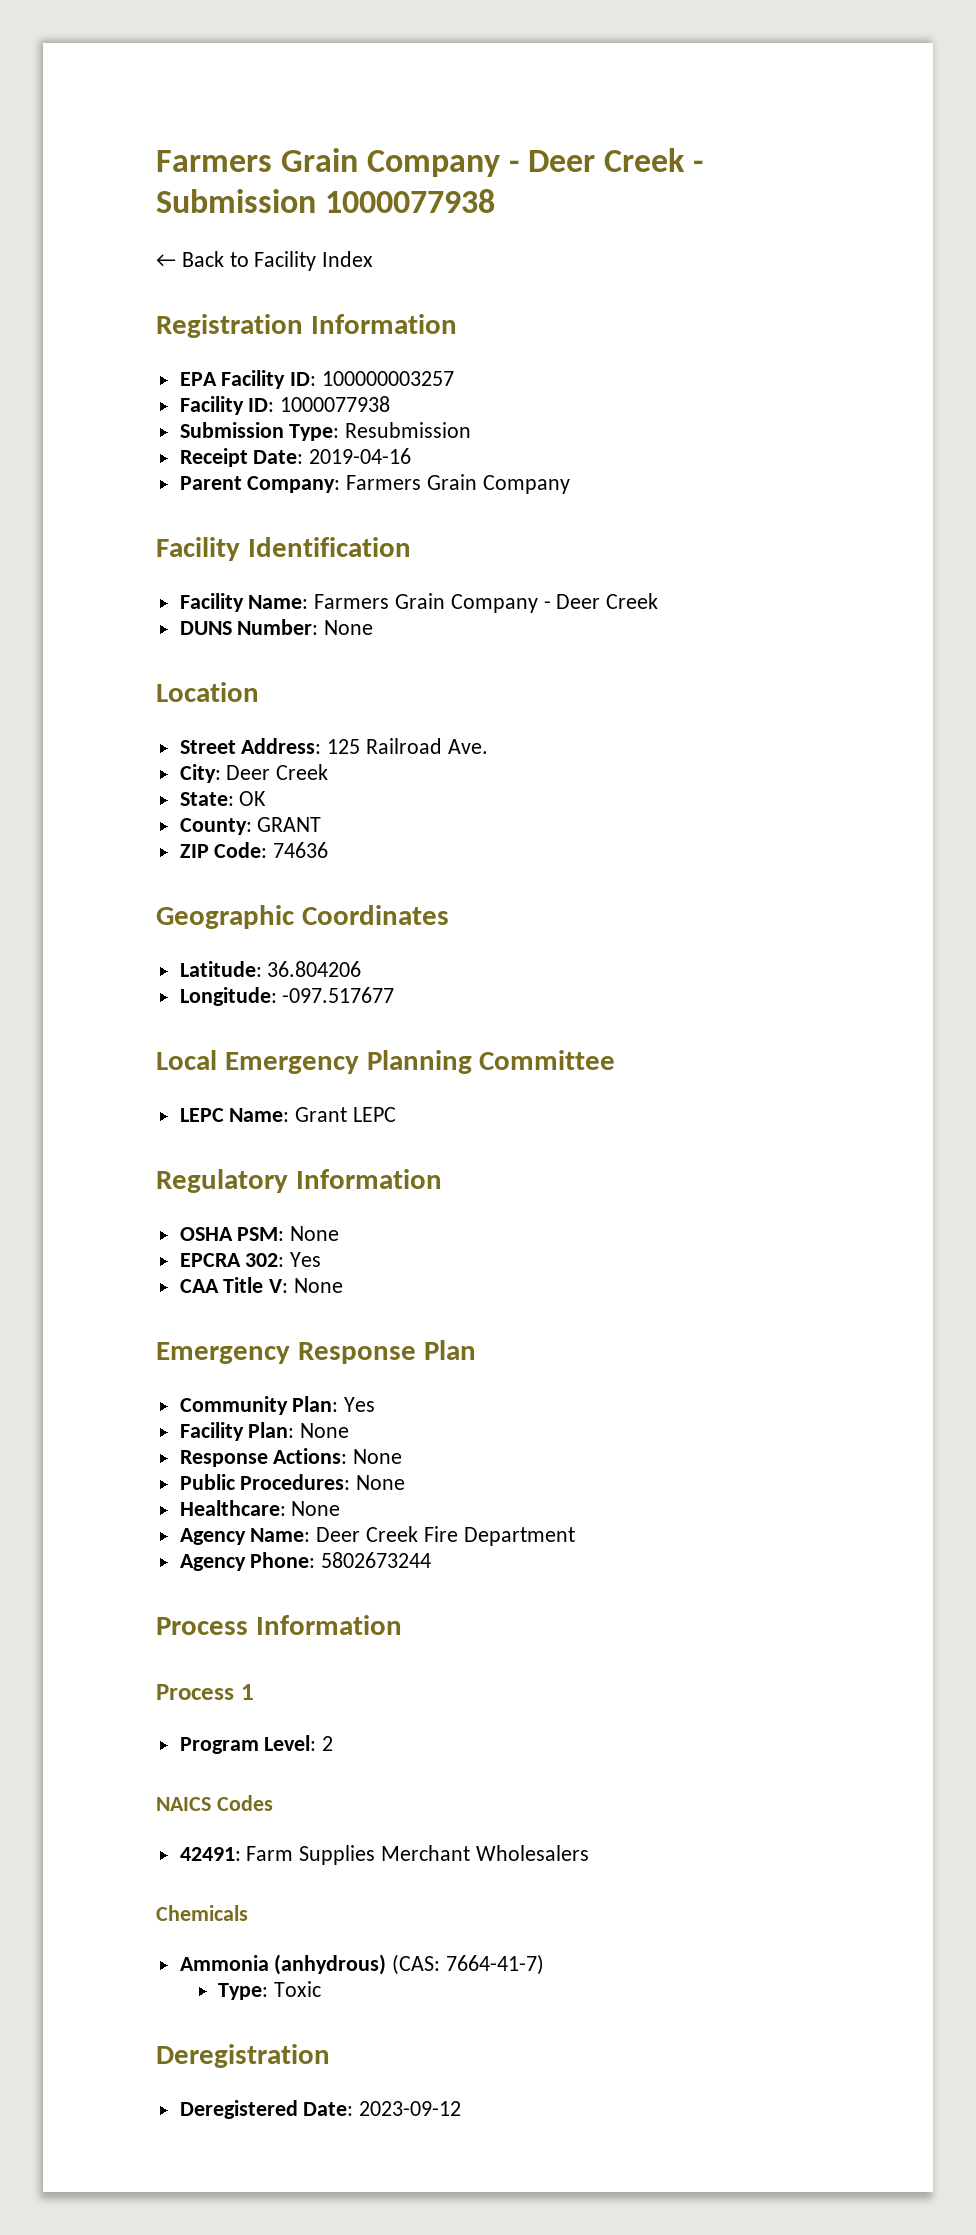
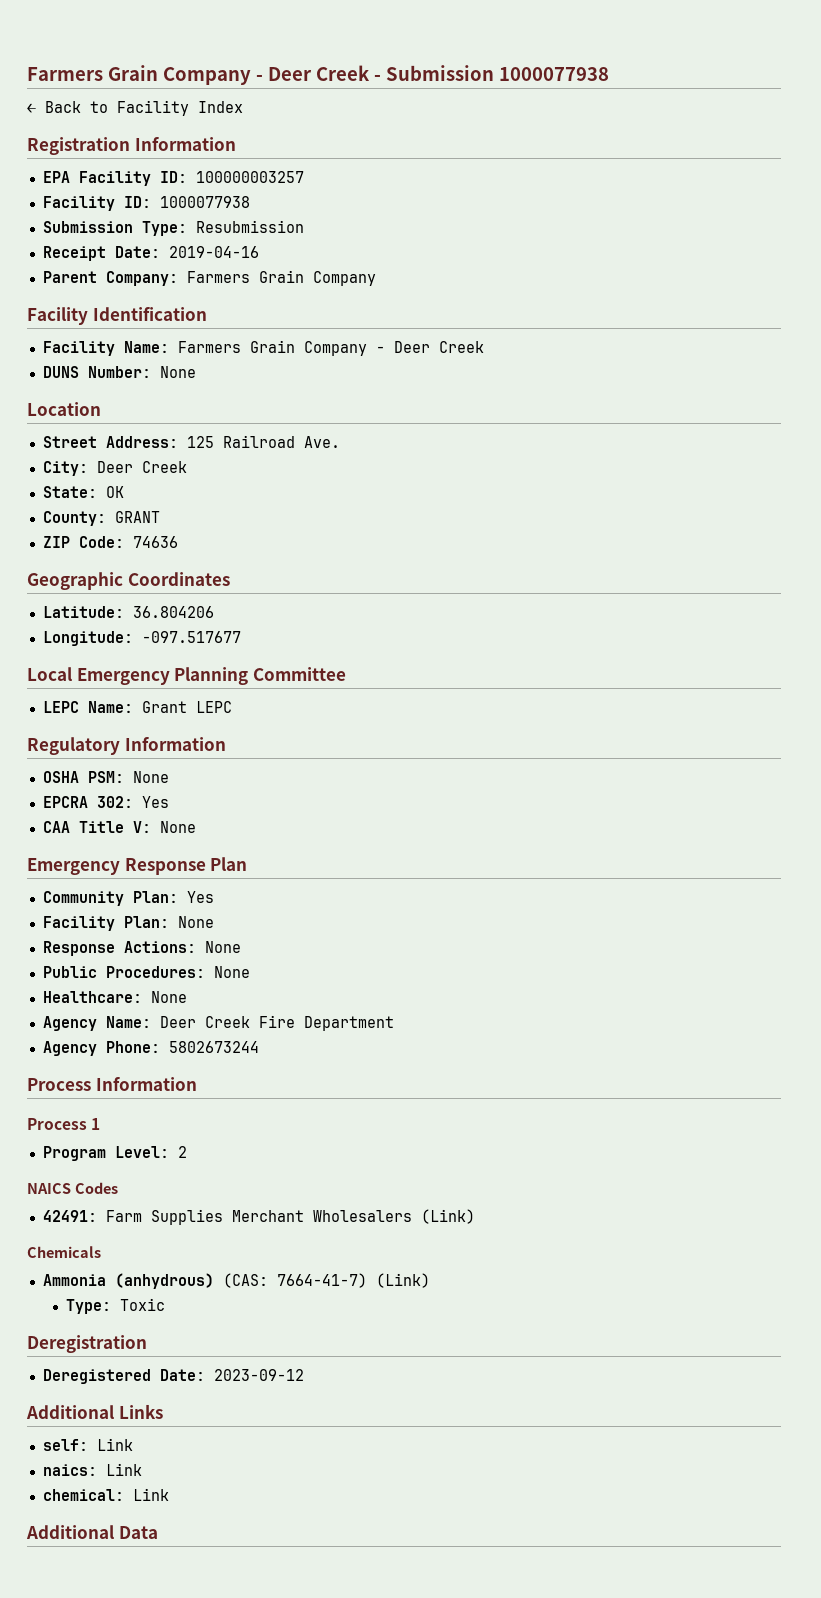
(589, 1853) none -> [420,1209,475,1224] (Link)
(545, 1964) none -> [375,1273,430,1288] (Link)
(462, 2108) none -> [26,1404,163,1419] [42,1438,133,1451] [42,1463,142,1476] [42,1488,169,1501] [26,1525,158,1539] // Additional Links // self: Link // naics: Link // chemical: Link // Additional Data

